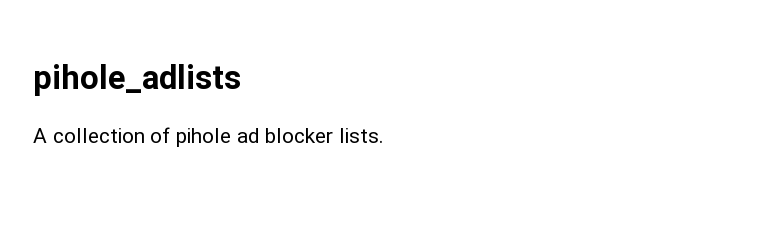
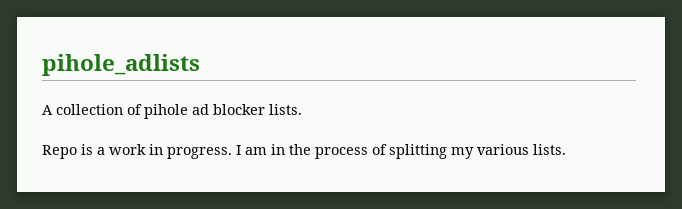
(385, 135) none -> [42,144,566,159] // Repo is a work in progress. I am in the process of splitting my various lists.

